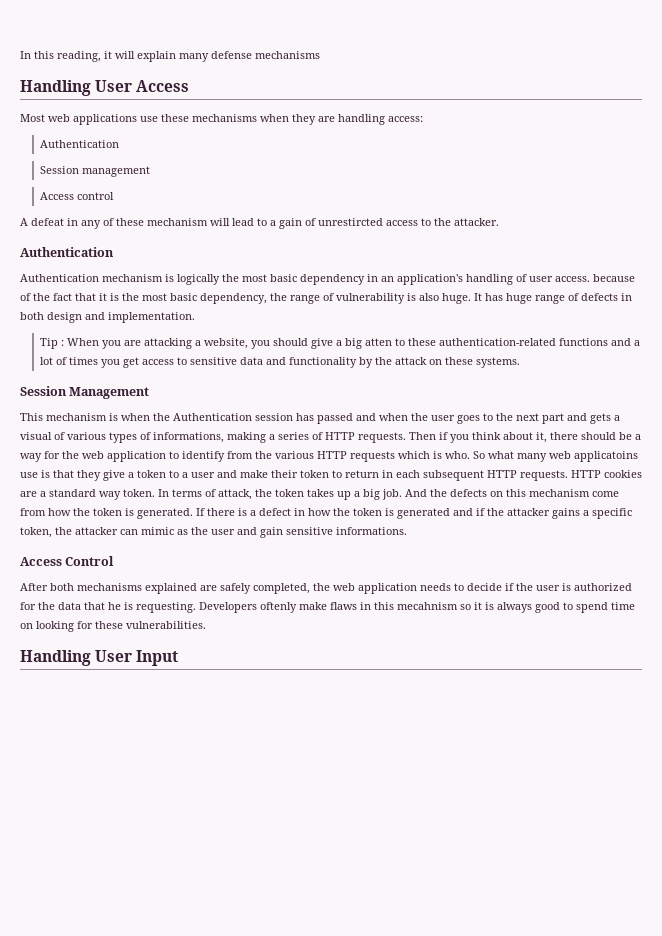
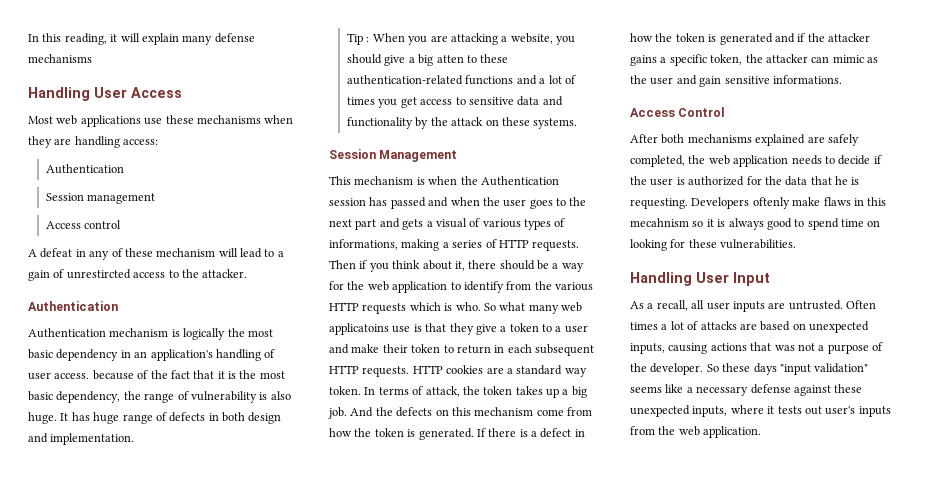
(179, 658) none -> [630,300,876,312] [630,321,869,333] [630,342,883,354] [630,363,869,375] [630,384,863,396] [630,405,891,417] [630,426,762,438] // As a recall, all user inputs are untrusted. Often times a lot of attacks are based on unexpected inputs, causing actions that was not a purpose of the developer. So these days "input validation" seems like a necessary defense against these unexpected inputs, where it tests out user's inputs from the web application.

